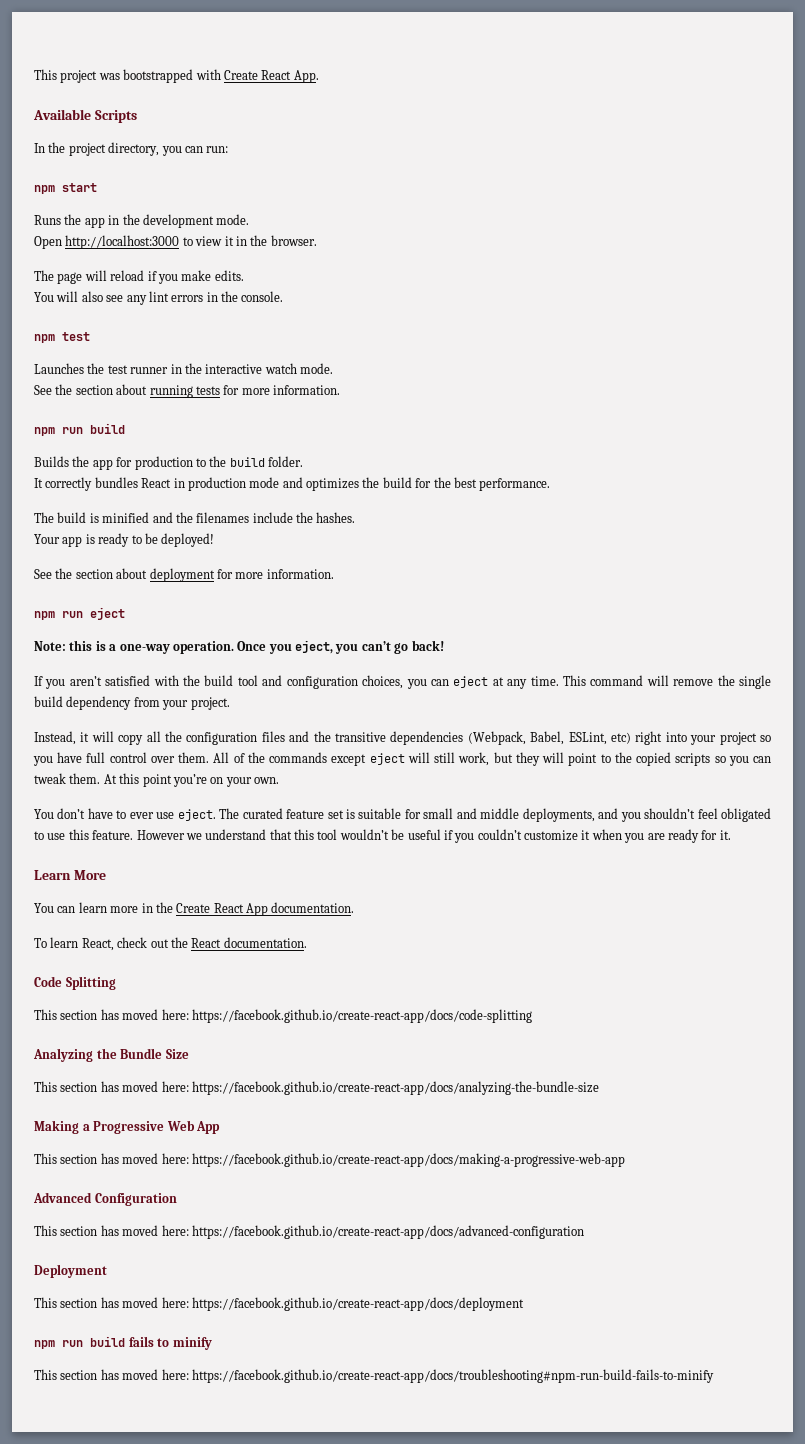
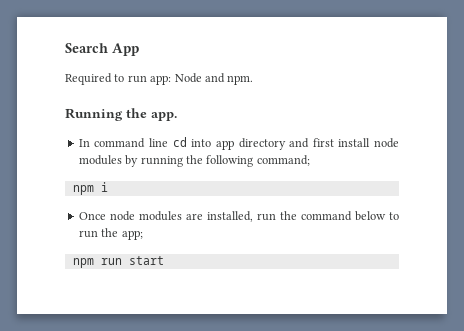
[34,69,319,83] [33,109,137,123] [34,142,229,156] [34,183,97,194] [34,214,250,228] [34,235,317,249] [34,270,244,284] [34,291,284,305] [34,332,90,343] [34,363,333,374] [34,384,340,398] [34,423,125,436] [34,456,303,470] [34,477,551,491] [34,512,356,523] [34,533,215,547] [34,568,334,582] [34,607,125,620] [34,640,444,654] [34,675,771,689] [34,696,230,710] [34,731,771,745] [33,752,772,766] [34,773,279,787] [34,808,772,822] [34,829,731,843] [34,870,106,880] [34,902,355,916] [34,937,307,951] [34,976,116,990] [34,1009,532,1023] [33,1048,189,1062] [34,1081,599,1095] [34,1120,221,1134] [34,1153,625,1167] [33,1192,177,1206] [34,1225,584,1239] [34,1264,107,1278] [34,1297,524,1311] [34,1336,212,1350] [34,1369,714,1383] This project was bootstrapped with Create React App. // Available Scripts // In the project directory, you can run: // npm start // Runs the app in the development mode. // Open http://localhost:3000 to view it in the browser. // The page will reload if you make edits. // You will also see any lint errors in the console. // npm test // Launches the test runner in the interactive watch mode. // See the section about running tests for more information. // npm run build // Builds the app for production to the build folder. // It correctly bundles React in production mode and optimizes the build for the best performance. // The build is minified and the filenames include the hashes. // Your app is ready to be deployed! // See the section about deployment for more information. // npm run eject // Note: this is a one-way operation. Once you eject, you can’t go back! // If you aren’t satisfied with the build tool and configuration choices, you can eject at any time. This command will remove the single build dependency from your project. // Instead, it will copy all the configuration files and the transitive dependencies (Webpack, Babel, ESLint, etc) right into your project so you have full control over them. All of the commands except eject will still work, but they will point to the copied scripts so you can tweak them. At this point you’re on your own. // You don’t have to ever use eject. The curated feature set is suitable for small and middle deployments, and you shouldn’t feel obligated to use this feature. However we understand that this tool wouldn’t be useful if you couldn’t customize it when you are ready for it. // Learn More // You can learn more in the Create React App documentation. // To learn React, check out the React documentation. // Code Splitting // This section has moved here: https://facebook.github.io/create-react-app/docs/code-splitting // Analyzing the Bundle Size // This section has moved here: https://facebook.github.io/create-react-app/docs/analyzing-the-bundle-size // Making a Progressive Web App // This section has moved here: https://facebook.github.io/create-react-app/docs/making-a-progressive-web-app // Advanced Configuration // This section has moved here: https://facebook.github.io/create-react-app/docs/advanced-configuration // Deployment // This section has moved here: https://facebook.github.io/create-react-app/docs/deployment // npm run build fails to minify // This section has moved here: https://facebook.github.io/create-react-app/docs/troubleshooting#npm-run-build-fails-to-minify -> [65,43,139,56] [65,73,254,85] [65,108,177,121] [78,137,399,150] [78,155,310,167] [72,182,108,195] [78,211,399,222] [78,228,143,240] [72,256,164,268] Search App // Required to run app: Node and npm. // Running the app. // In command line cd into app directory and first install node modules by running the following command; // npm i // Once node modules are installed, run the command below to run the app; // npm run start

